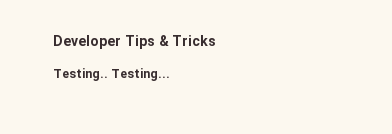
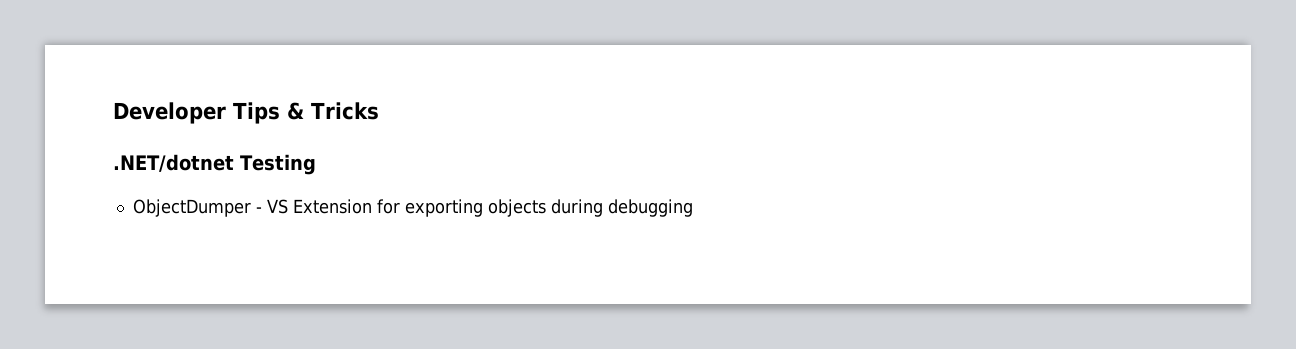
[53,68,171,81] Testing.. Testing... -> [113,154,316,175] [132,199,693,217] .NET/dotnet Testing // ObjectDumper - VS Extension for exporting objects during debugging

